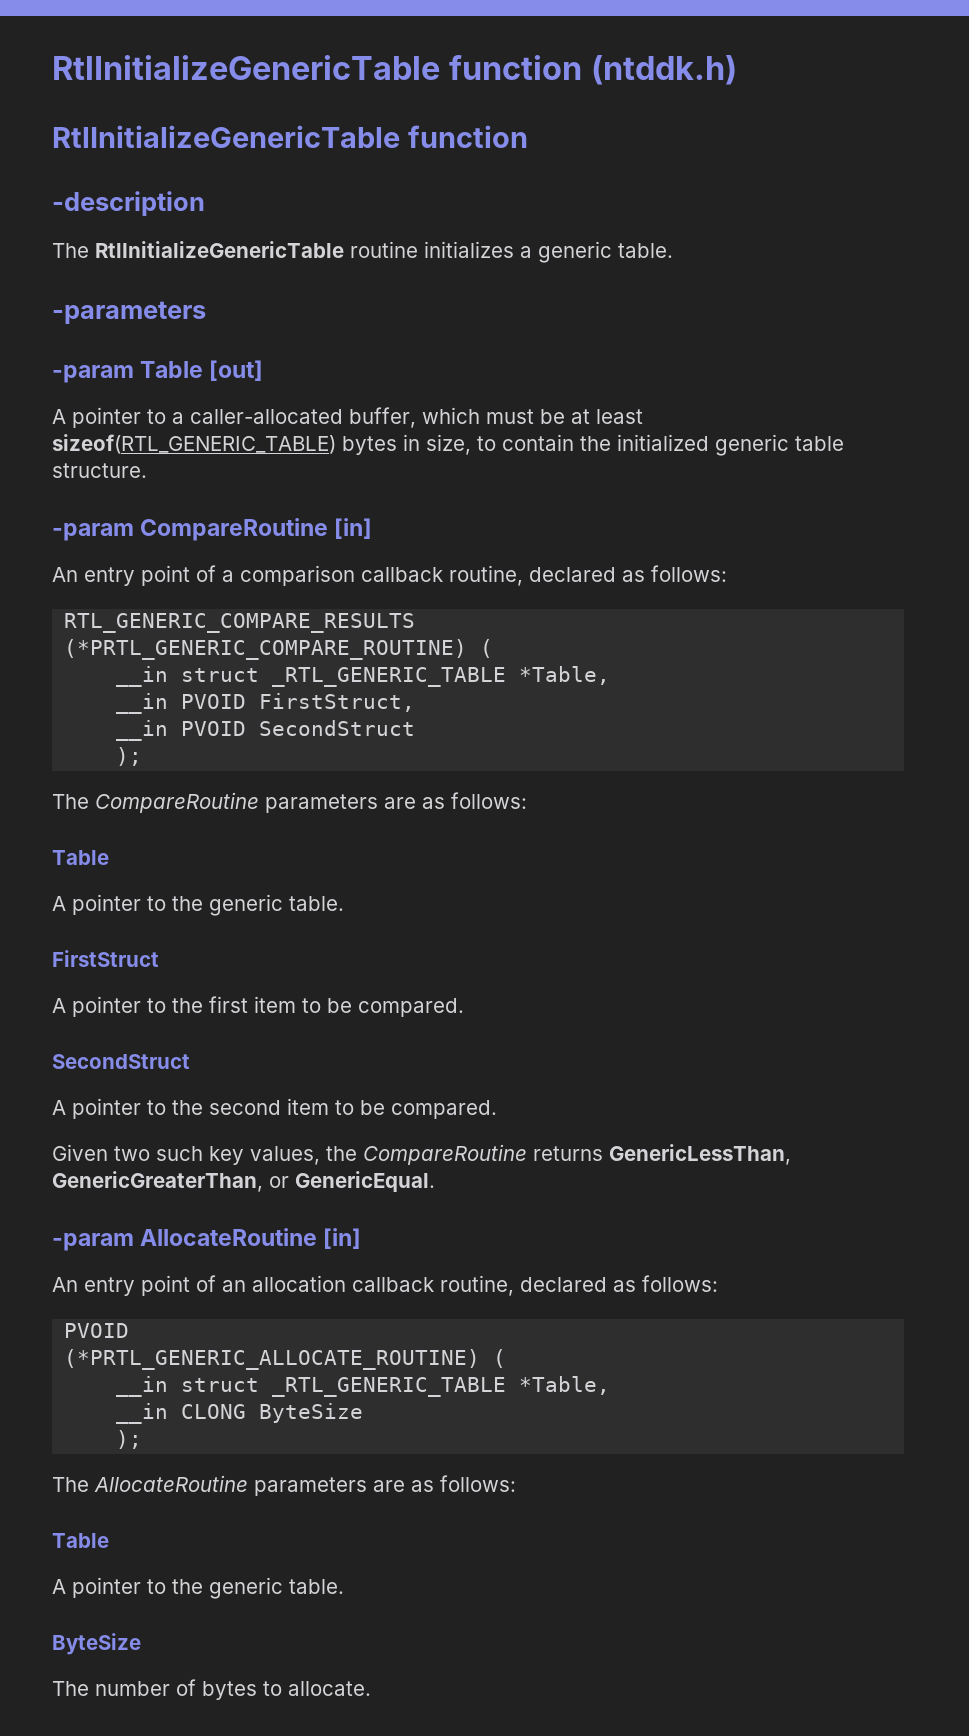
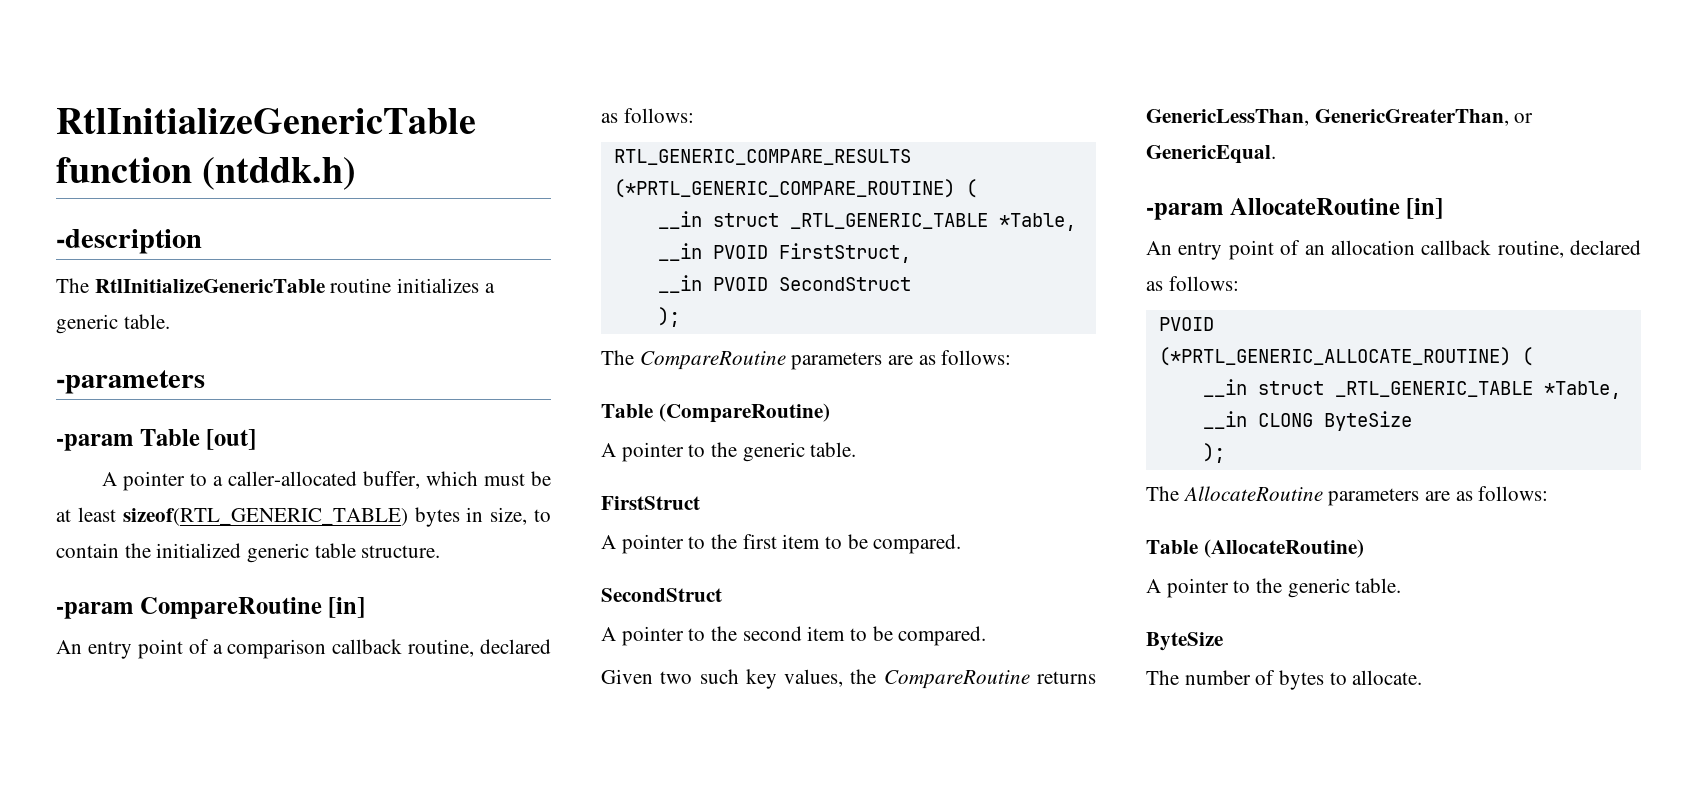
[52,125,528,148] // RtlInitializeGenericTable function -> (357, 173) none
(109, 857) none -> [658,403,830,423] (CompareRoutine)
(109, 1540) none -> [1203,539,1364,558] (AllocateRoutine)

